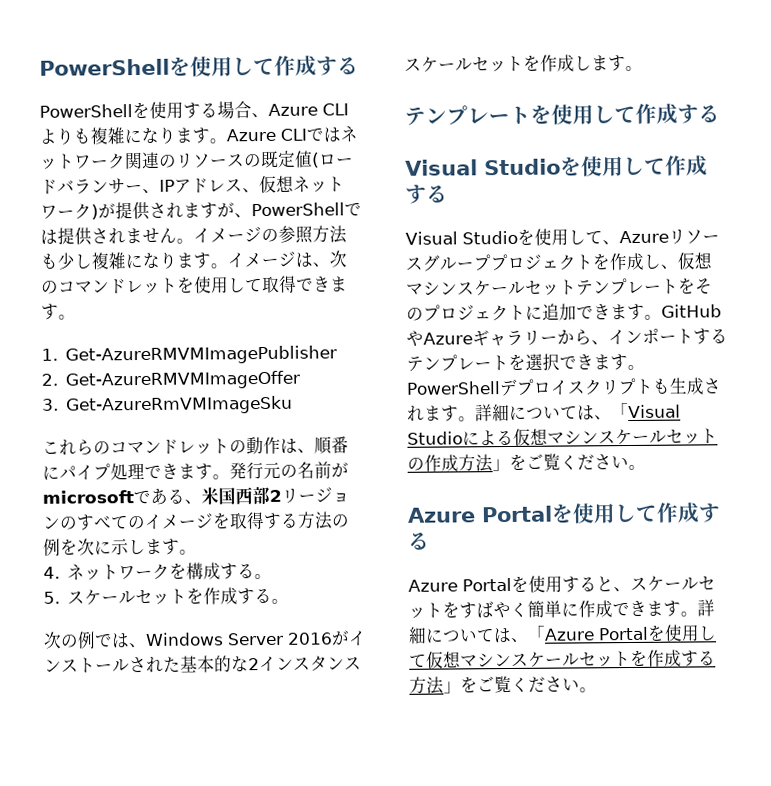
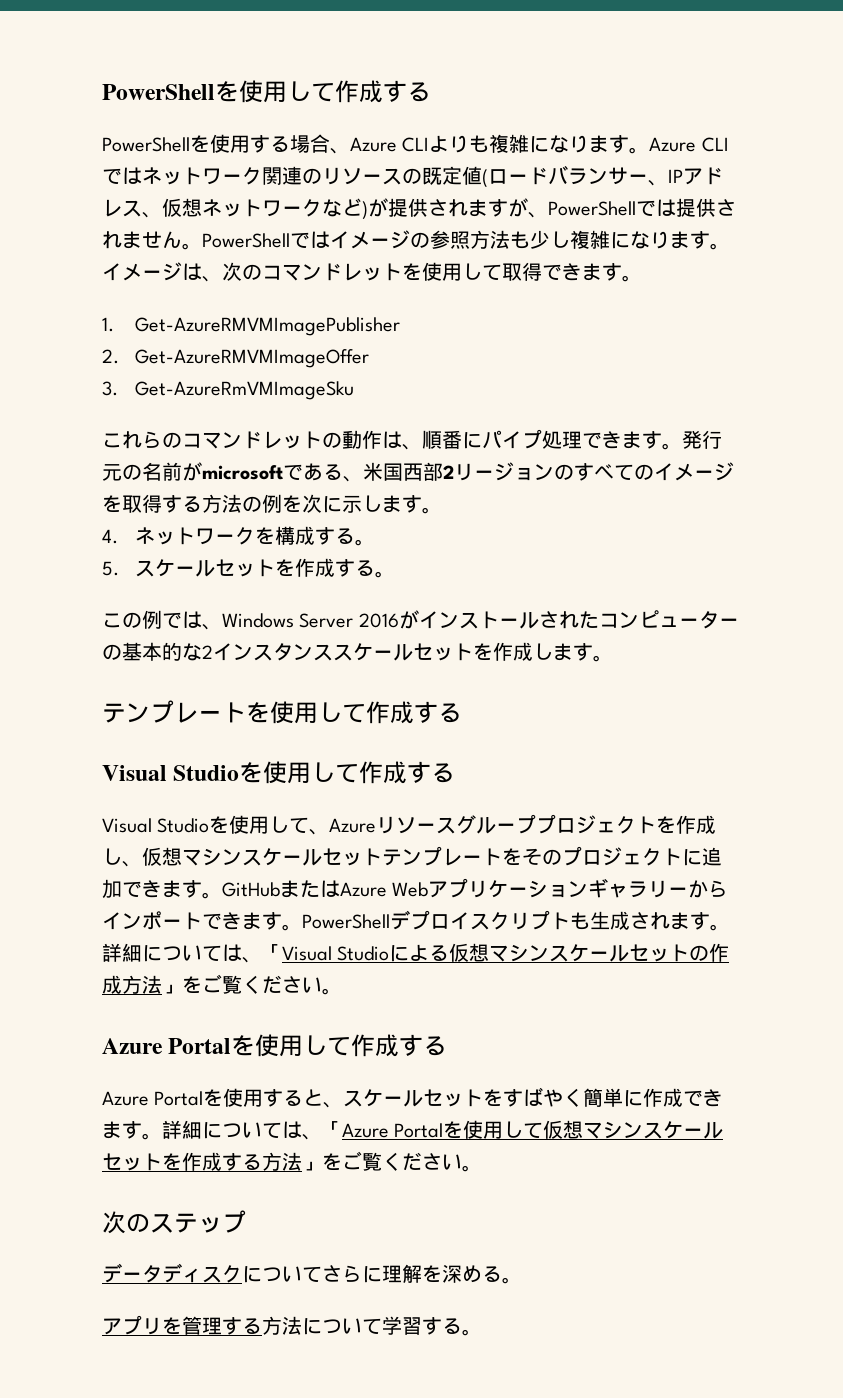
(92, 211) none -> [322,198,362,217] など
(194, 241) none -> [202,231,330,249] PowerShellでは
[43,631,62,649] 次 -> [102,613,122,628] こ
(181, 664) none -> [598,610,739,629] [102,644,122,660] コンピューターの
[406,330,473,347] やAzure -> [280,878,589,898] またはAzure Webアプリケーション
[591,340,609,346] 、 -> (729, 888) none
[693,328,728,345] [406,353,560,372] するテンプレートを選択 -> (202, 921) none
(597, 690) none -> [102,1210,246,1234] [102,1263,522,1284] [102,1315,482,1336] // 次のステップ // データディスクについてさらに理解を深める。 // アプリを管理する方法について学習する。

